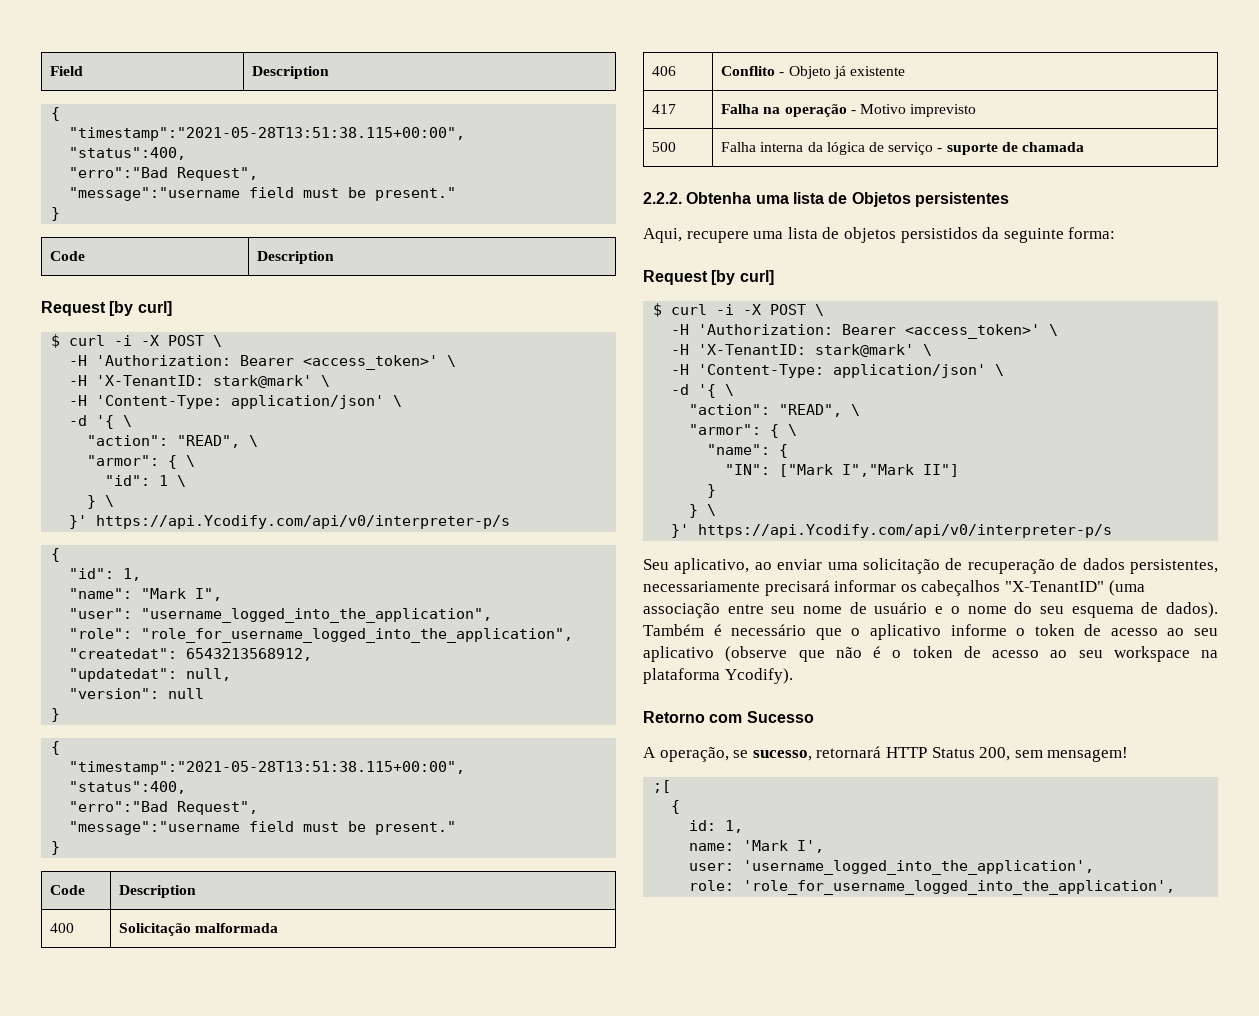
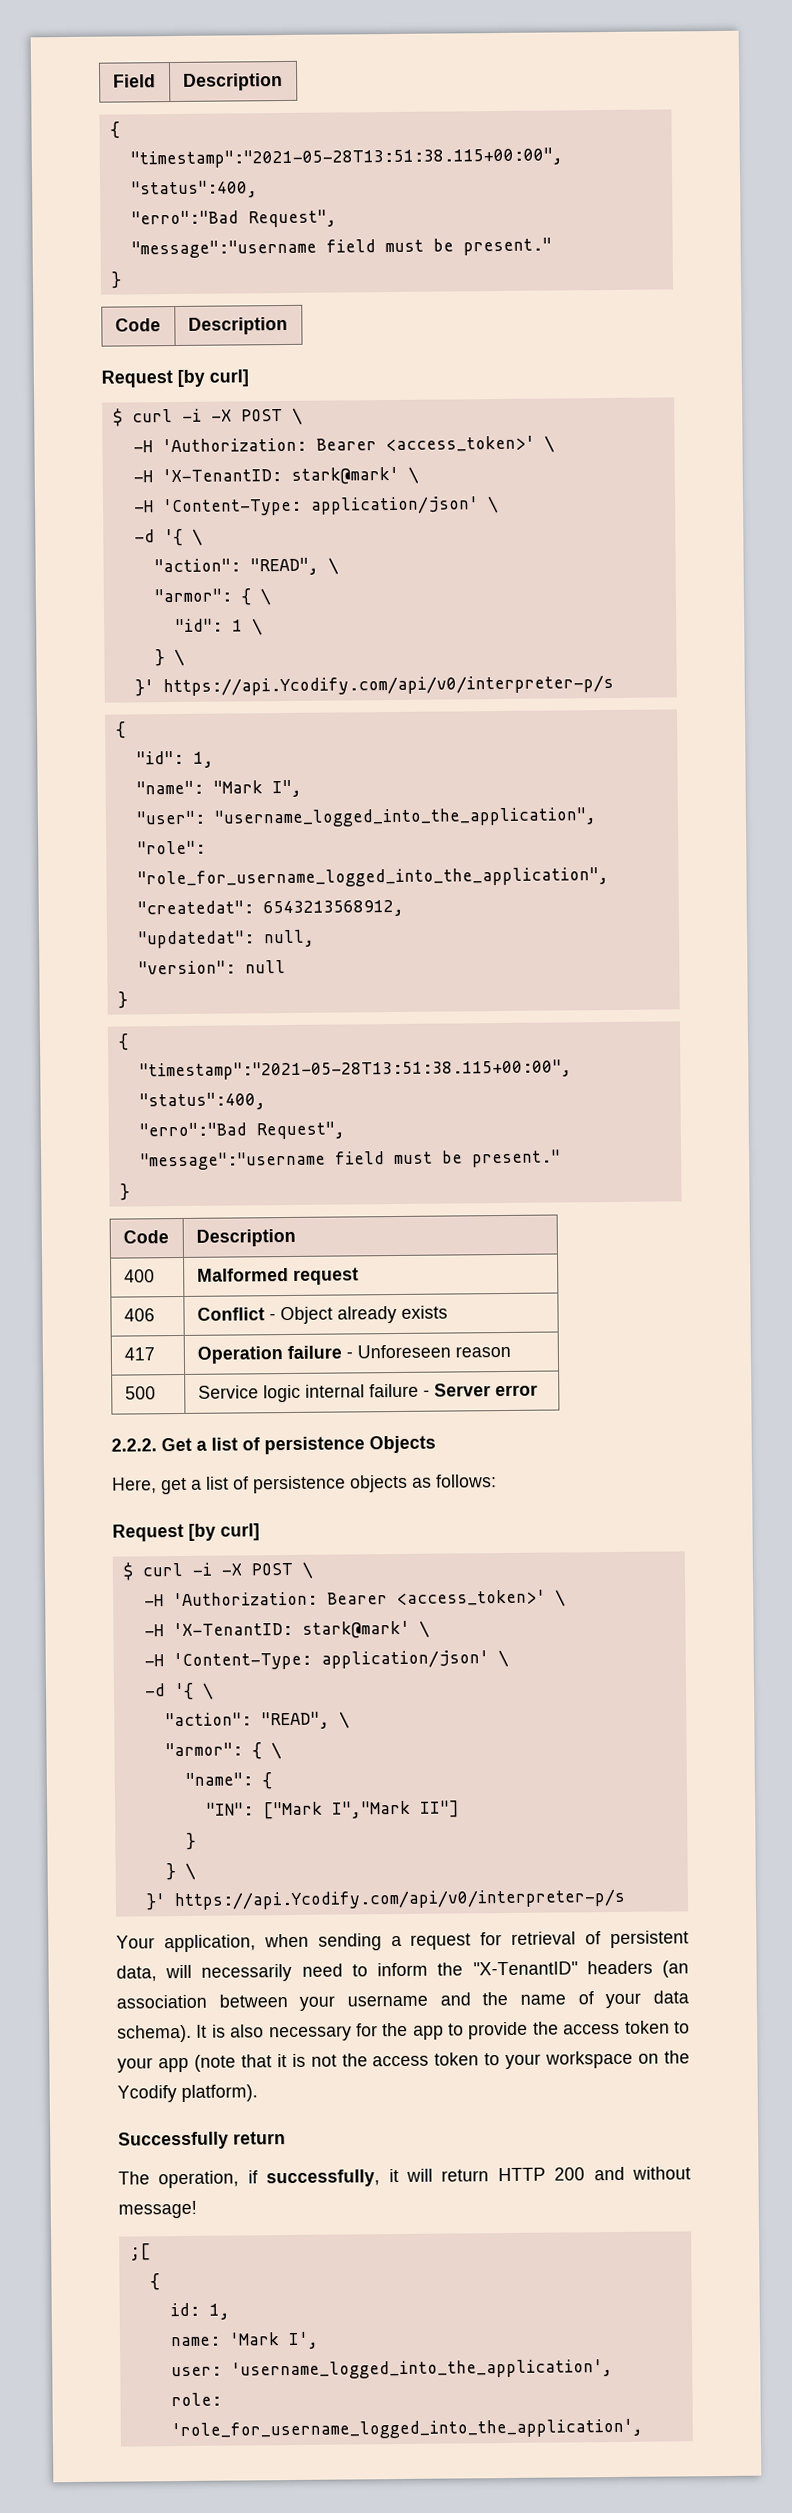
[119,923,279,936] Solicitação malformada -> [196,1267,359,1285] Malformed request
[721,66,905,79] [652,104,677,114] [721,104,977,117] [652,142,677,152] [721,142,1084,155] [643,192,1009,207] [643,227,1116,243] Conflito - Objeto já existente // 417 | Falha na operação - Motivo imprevisto // 500 | Falha interna da lógica de serviço - suporte de chamada // 2.2.2. Obtenha uma lista de Objetos persistentes // Aqui, recupere uma lista de objetos persistidos da seguinte forma: -> [196,1305,448,1325] [123,1347,155,1361] [196,1344,511,1364] [124,1386,156,1400] [197,1383,538,1403] [111,1435,436,1455] [112,1474,497,1495] Conflict - Object already exists // 417 | Operation failure - Unforeseen reason // 500 | Service logic internal failure - Server error // 2.2.2. Get a list of persistence Objects // Here, get a list of persistence objects as follows:
[643,558,1218,574] [643,580,1145,596] [643,602,1218,618] [643,624,1218,640] [643,646,1218,662] [643,668,793,684] [643,711,814,723] [643,746,1129,762] Seu aplicativo, ao enviar uma solicitação de recuperação de dados persistentes, necessariamente precisará informar os cabeçalhos "X-TenantID" (uma associação entre seu nome de usuário e o nome do seu esquema de dados). Também é necessário que o aplicativo informe o token de acesso ao seu aplicativo (observe que não é o token de acesso ao seu workspace na plataforma Ycodify). // Retorno com Sucesso // A operação, se sucesso, retornará HTTP Status 200, sem mensagem! -> [116,1930,690,1953] [116,1960,689,1982] [116,1990,690,2011] [117,2020,690,2043] [117,2050,690,2073] [117,2084,258,2103] [118,2131,286,2150] [118,2166,691,2189] [118,2200,197,2219] Your application, when sending a request for retrieval of persistent data, will necessarily need to inform the "X-TenantID" headers (an association between your username and the name of your data schema). It is also necessary for the app to provide the access token to your app (note that it is not the access token to your workspace on the Ycodify platform). // Successfully return // The operation, if successfully, it will return HTTP 200 and without message!

